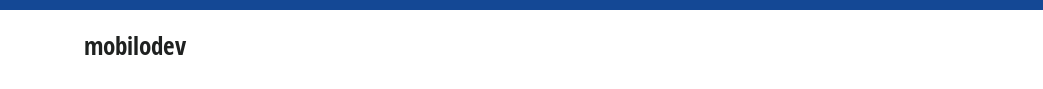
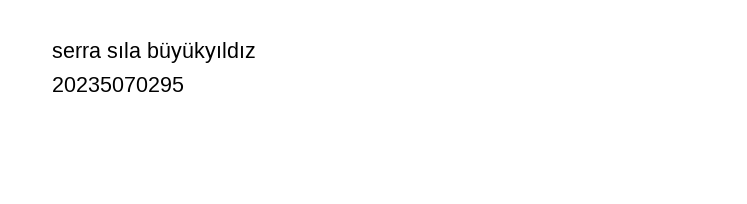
[84,36,187,55] mobilodev -> [52,42,256,63] [52,77,184,92] serra sıla büyükyıldız // 20235070295

